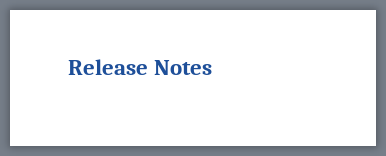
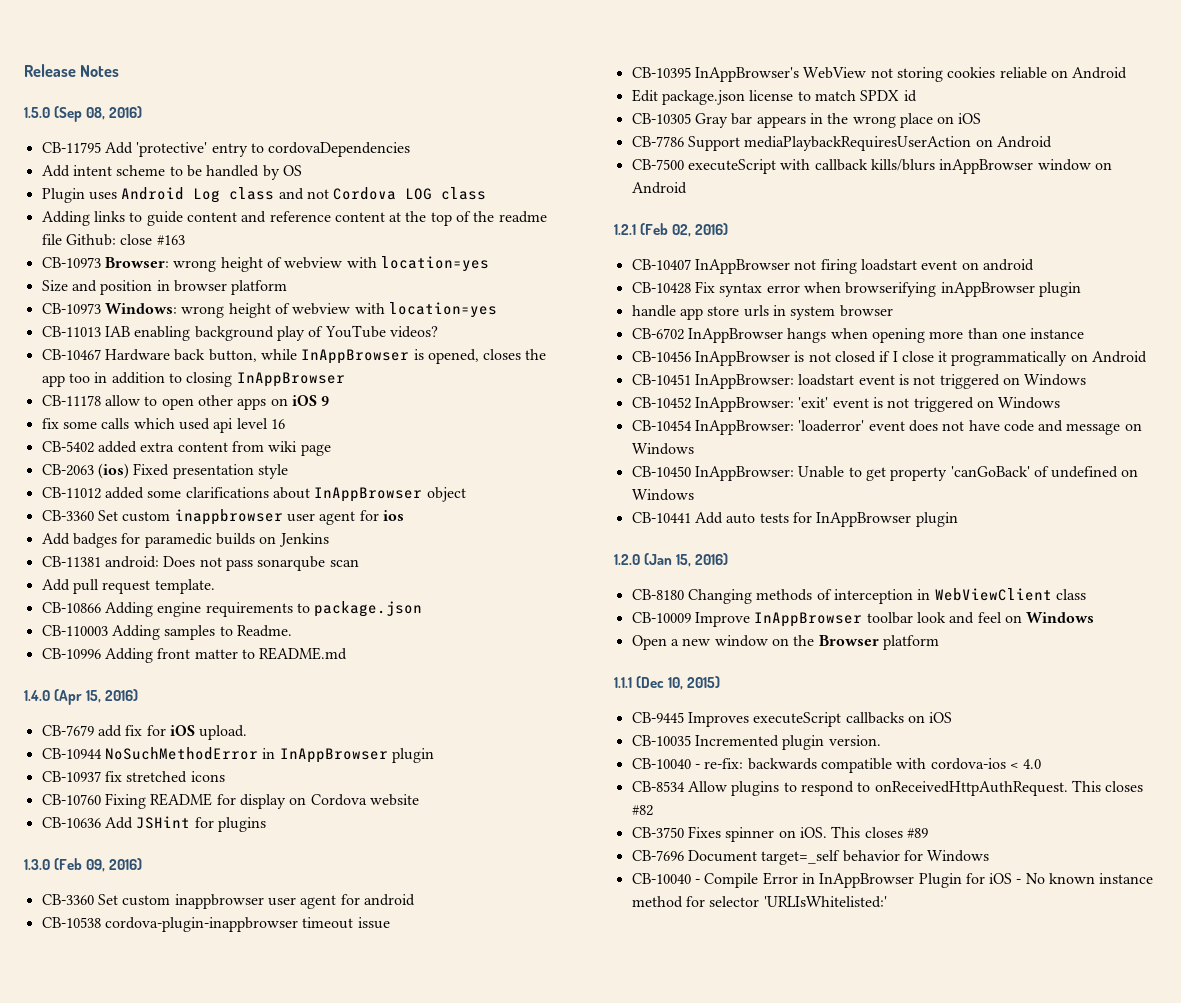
(213, 67) none -> [24,106,143,122] [41,142,411,157] [41,165,302,180] [41,187,487,203] [41,211,547,226] [41,234,185,246] [41,256,489,272] [41,280,288,295] [41,302,497,318] [41,325,438,341] [41,349,547,364] [41,372,345,387] [41,395,330,410] [41,418,285,433] [41,441,331,456] [41,463,288,479] [41,487,466,502] [41,509,404,525] [41,533,329,548] [41,556,359,571] [41,579,215,594] [41,601,423,617] [41,625,292,640] [41,647,348,663] [24,689,139,705] [41,725,248,740] [41,747,434,763] [41,771,225,783] [41,793,419,809] [41,816,266,832] [24,858,143,872] [41,894,415,909] [41,917,390,932] [631,67,1128,82] [631,89,917,105] [631,113,982,128] [631,136,1052,151] [631,159,1112,174] [631,182,687,194] [614,223,729,237] [631,259,1034,274] [631,281,1081,297] [631,305,893,320] [631,328,1085,343] [631,351,1148,366] [631,374,1087,389] [631,397,1061,412] [631,420,1142,435] [631,443,694,455] [631,466,1139,481] [631,489,694,501] [631,512,958,527] [614,553,729,567] [631,588,1086,604] [631,612,1095,627] [631,635,939,650] [614,676,721,690] [631,712,953,727] [631,735,881,750] [631,758,1042,773] [631,780,1144,796] [631,805,653,816] [631,826,928,842] [631,850,990,865] [631,872,1154,888] [631,896,887,908] // 1.5.0 (Sep 08, 2016) // CB-11795 Add 'protective' entry to cordovaDependencies // Add intent scheme to be handled by OS // Plugin uses Android Log class and not Cordova LOG class // Adding links to guide content and reference content at the top of the readme file Github: close #163 // CB-10973 Browser: wrong height of webview with location=yes // Size and position in browser platform // CB-10973 Windows: wrong height of webview with location=yes // CB-11013 IAB enabling background play of YouTube videos? // CB-10467 Hardware back button, while InAppBrowser is opened, closes the app too in addition to closing InAppBrowser // CB-11178 allow to open other apps on iOS 9 // fix some calls which used api level 16 // CB-5402 added extra content from wiki page // CB-2063 (ios) Fixed presentation style // CB-11012 added some clarifications about InAppBrowser object // CB-3360 Set custom inappbrowser user agent for ios // Add badges for paramedic builds on Jenkins // CB-11381 android: Does not pass sonarqube scan // Add pull request template. // CB-10866 Adding engine requirements to package.json // CB-110003 Adding samples to Readme. // CB-10996 Adding front matter to README.md // 1.4.0 (Apr 15, 2016) // CB-7679 add fix for iOS upload. // CB-10944 NoSuchMethodError in InAppBrowser plugin // CB-10937 fix stretched icons // CB-10760 Fixing README for display on Cordova website // CB-10636 Add JSHint for plugins // 1.3.0 (Feb 09, 2016) // CB-3360 Set custom inappbrowser user agent for android // CB-10538 cordova-plugin-inappbrowser timeout issue // CB-10395 InAppBrowser's WebView not storing cookies reliable on Android // Edit package.json license to match SPDX id // CB-10305 Gray bar appears in the wrong place on iOS // CB-7786 Support mediaPlaybackRequiresUserAction on Android // CB-7500 executeScript with callback kills/blurs inAppBrowser window on Android // 1.2.1 (Feb 02, 2016) // CB-10407 InAppBrowser not firing loadstart event on android // CB-10428 Fix syntax error when browserifying inAppBrowser plugin // handle app store urls in system browser // CB-6702 InAppBrowser hangs when opening more than one instance // CB-10456 InAppBrowser is not closed if I close it programmatically on Android // CB-10451 InAppBrowser: loadstart event is not triggered on Windows // CB-10452 InAppBrowser: 'exit' event is not triggered on Windows // CB-10454 InAppBrowser: 'loaderror' event does not have code and message on Windows // CB-10450 InAppBrowser: Unable to get property 'canGoBack' of undefined on Windows // CB-10441 Add auto tests for InAppBrowser plugin // 1.2.0 (Jan 15, 2016) // CB-8180 Changing methods of interception in WebViewClient class // CB-10009 Improve InAppBrowser toolbar look and feel on Windows // Open a new window on the Browser platform // 1.1.1 (Dec 10, 2015) // CB-9445 Improves executeScript callbacks on iOS // CB-10035 Incremented plugin version. // CB-10040 - re-fix: backwards compatible with cordova-ios < 4.0 // CB-8534 Allow plugins to respond to onReceivedHttpAuthRequest. This closes #82 // CB-3750 Fixes spinner on iOS. This closes #89 // CB-7696 Document target=_self behavior for Windows // CB-10040 - Compile Error in InAppBrowser Plugin for iOS - No known instance method for selector 'URLIsWhitelisted:'

